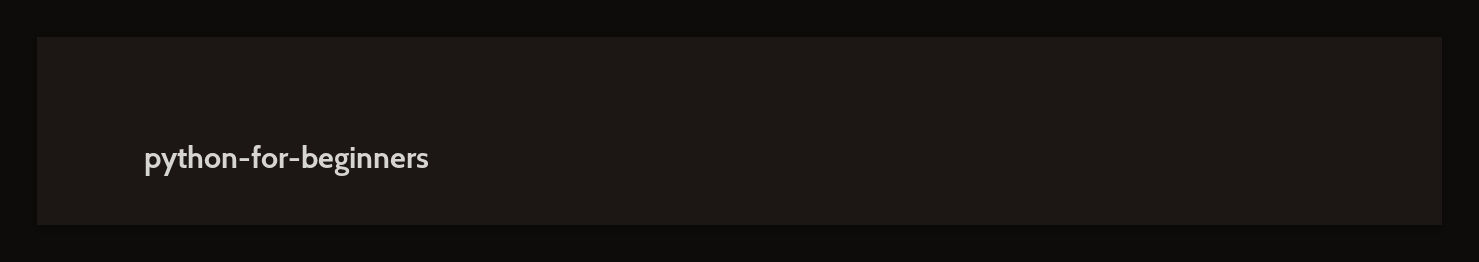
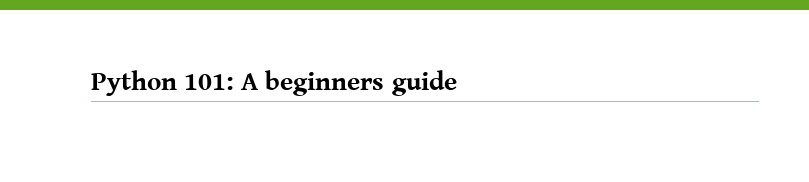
[144,145,429,176] python-for-beginners -> [91,70,457,96] Python 101: A beginners guide

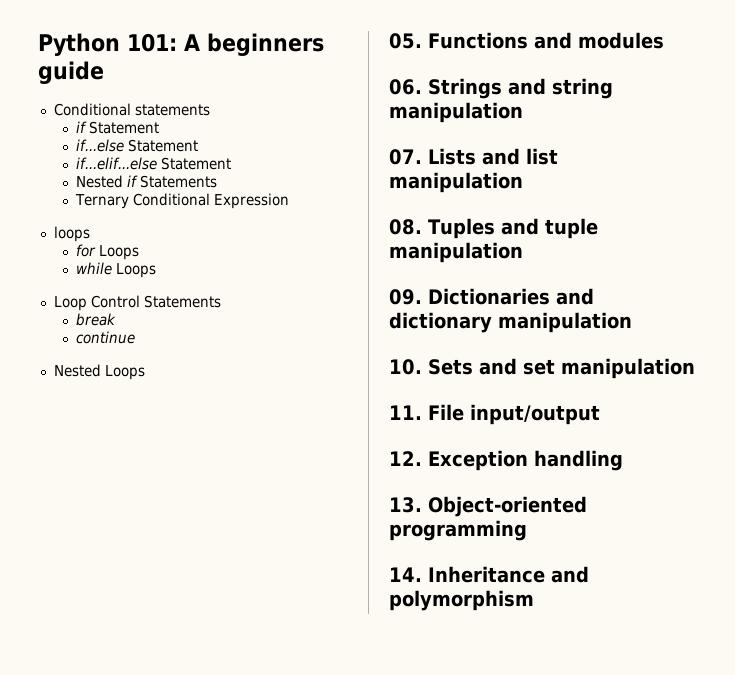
(457, 83) none -> [53,103,210,116] [75,121,159,134] [75,139,198,152] [75,157,231,170] [75,175,217,188] [74,193,289,209] [53,226,90,242] [75,244,139,260] [75,262,156,278] [53,295,221,311] [75,313,116,326] [75,331,135,344] [53,364,145,380] [389,32,664,49] [389,78,613,99] [389,102,523,123] [389,148,558,165] [389,172,523,193] [389,218,598,239] [389,242,523,263] [389,288,594,305] [389,312,632,333] [389,358,695,379] [389,404,600,425] [389,450,623,471] [389,496,587,517] [389,520,527,541] [389,566,589,583] [389,590,534,611] // Conditional statements // if Statement // if...else Statement // if...elif...else Statement // Nested if Statements // Ternary Conditional Expression // loops // for Loops // while Loops // Loop Control Statements // break // continue // Nested Loops // 05. Functions and modules // 06. Strings and string manipulation // 07. Lists and list manipulation // 08. Tuples and tuple manipulation // 09. Dictionaries and dictionary manipulation // 10. Sets and set manipulation // 11. File input/output // 12. Exception handling // 13. Object-oriented programming // 14. Inheritance and polymorphism

